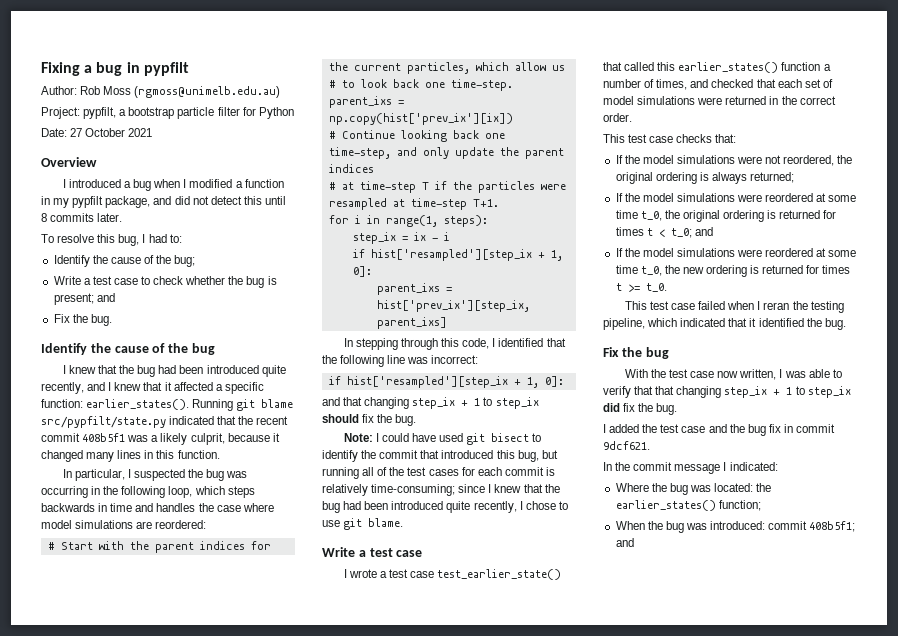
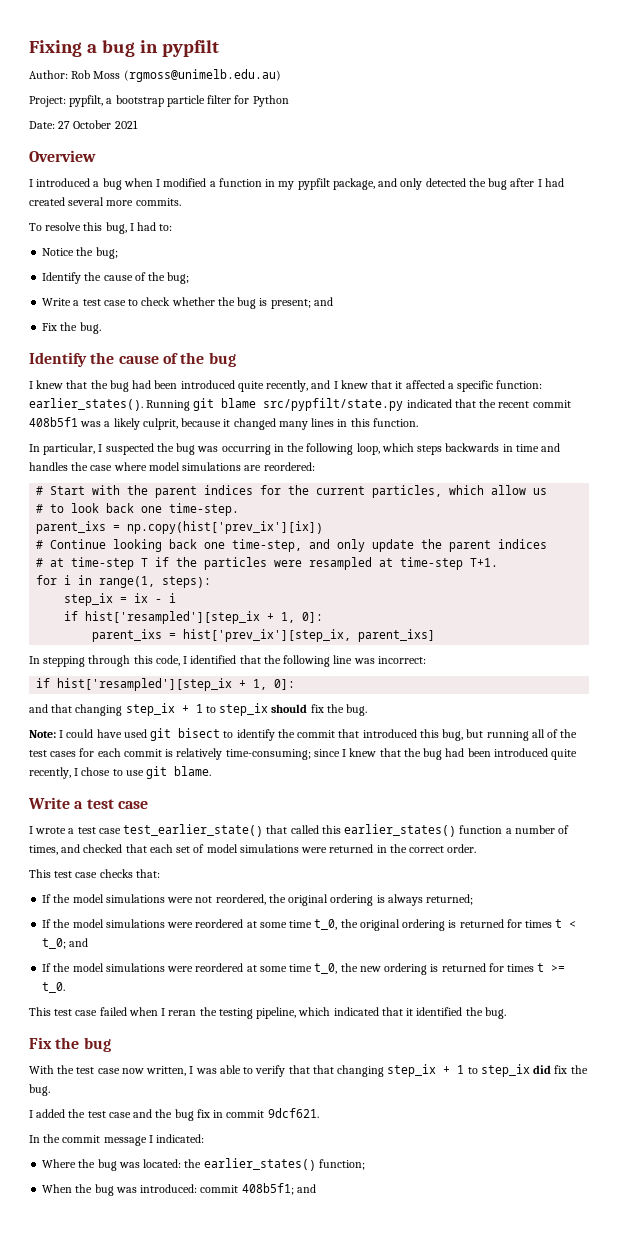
[174,196,286,205] [41,213,123,222] did not detect this until 8 commits later. -> [400,178,564,190] [29,197,181,206] only detected the bug after I had created several more commits.
(182, 238) none -> [42,247,118,259] // Notice the bug;

